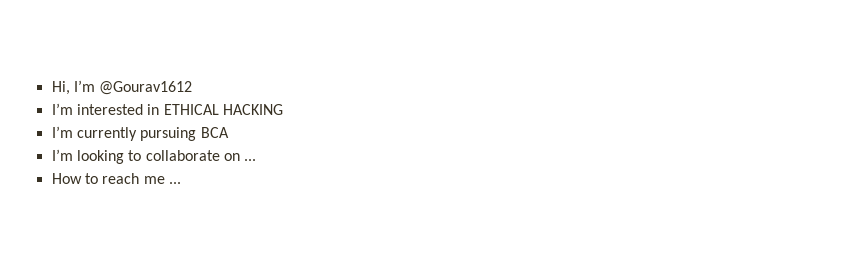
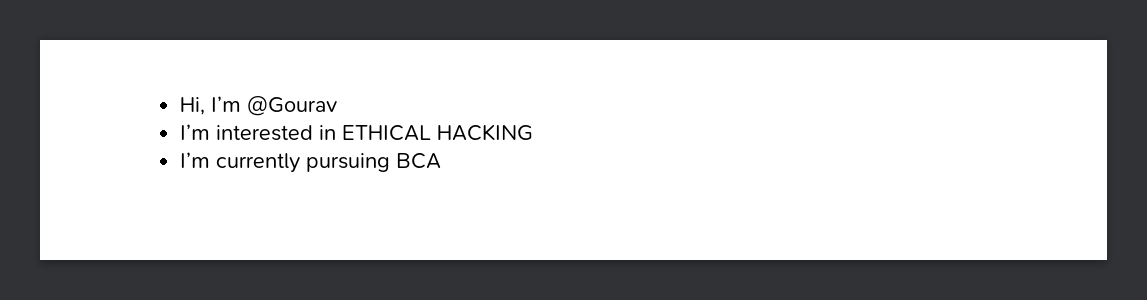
[99,81,193,95] @Gourav1612 -> [247,96,338,116] @Gourav
[51,149,257,164] [51,173,181,184] // I’m looking to collaborate on ... // How to reach me ... -> (442, 161) none

